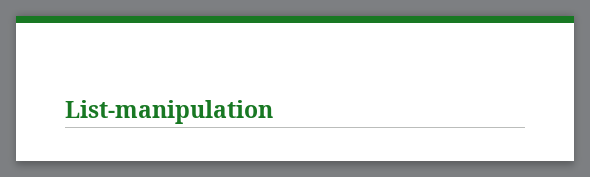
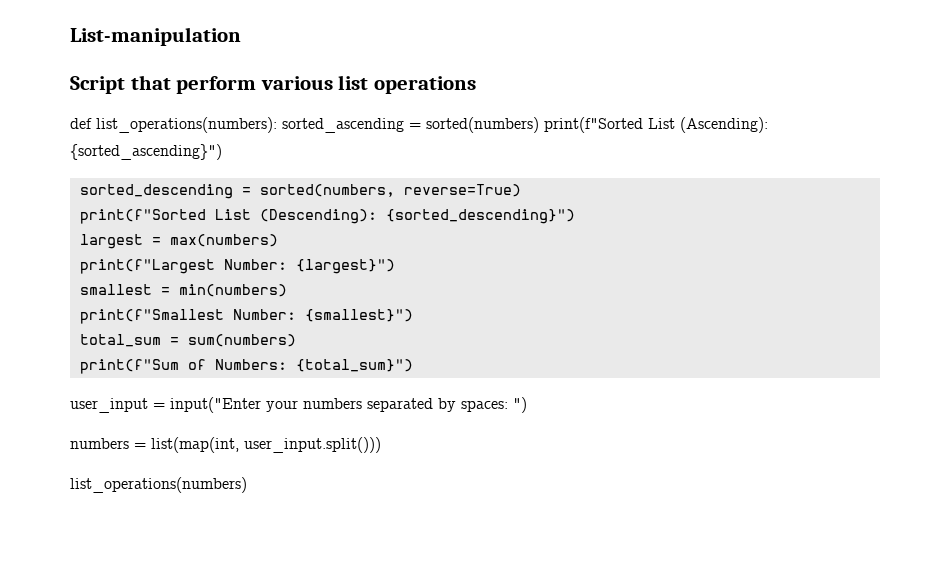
(273, 112) none -> [70,75,476,94] [70,117,768,133] [70,144,222,160] [79,184,521,199] [79,209,575,224] [79,234,278,249] [79,259,395,274] [79,284,287,297] [79,309,413,324] [79,334,296,347] [79,359,413,374] [70,397,527,413] [70,437,381,453] [70,477,247,493] // Script that perform various list operations // def list_operations(numbers): sorted_ascending = sorted(numbers) print(f"Sorted List (Ascending): {sorted_ascending}") // sorted_descending = sorted(numbers, reverse=True) // print(f"Sorted List (Descending): {sorted_descending}") // largest = max(numbers) // print(f"Largest Number: {largest}") // smallest = min(numbers) // print(f"Smallest Number: {smallest}") // total_sum = sum(numbers) // print(f"Sum of Numbers: {total_sum}") // user_input = input("Enter your numbers separated by spaces: ") // numbers = list(map(int, user_input.split())) // list_operations(numbers)

